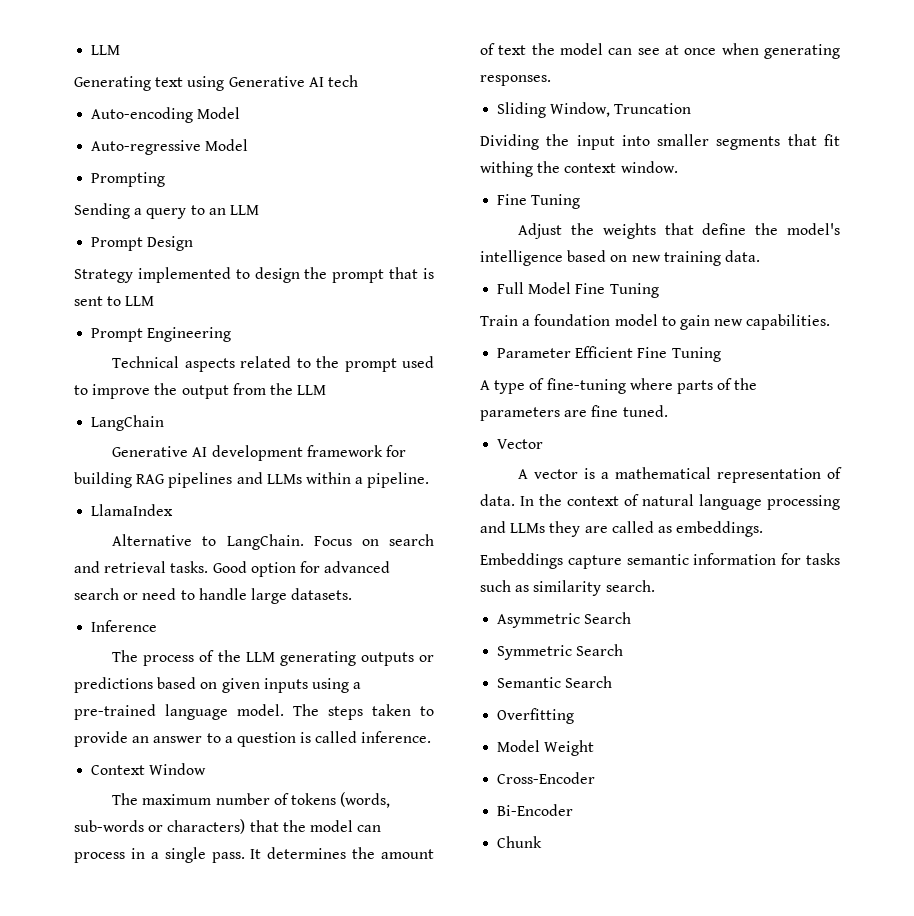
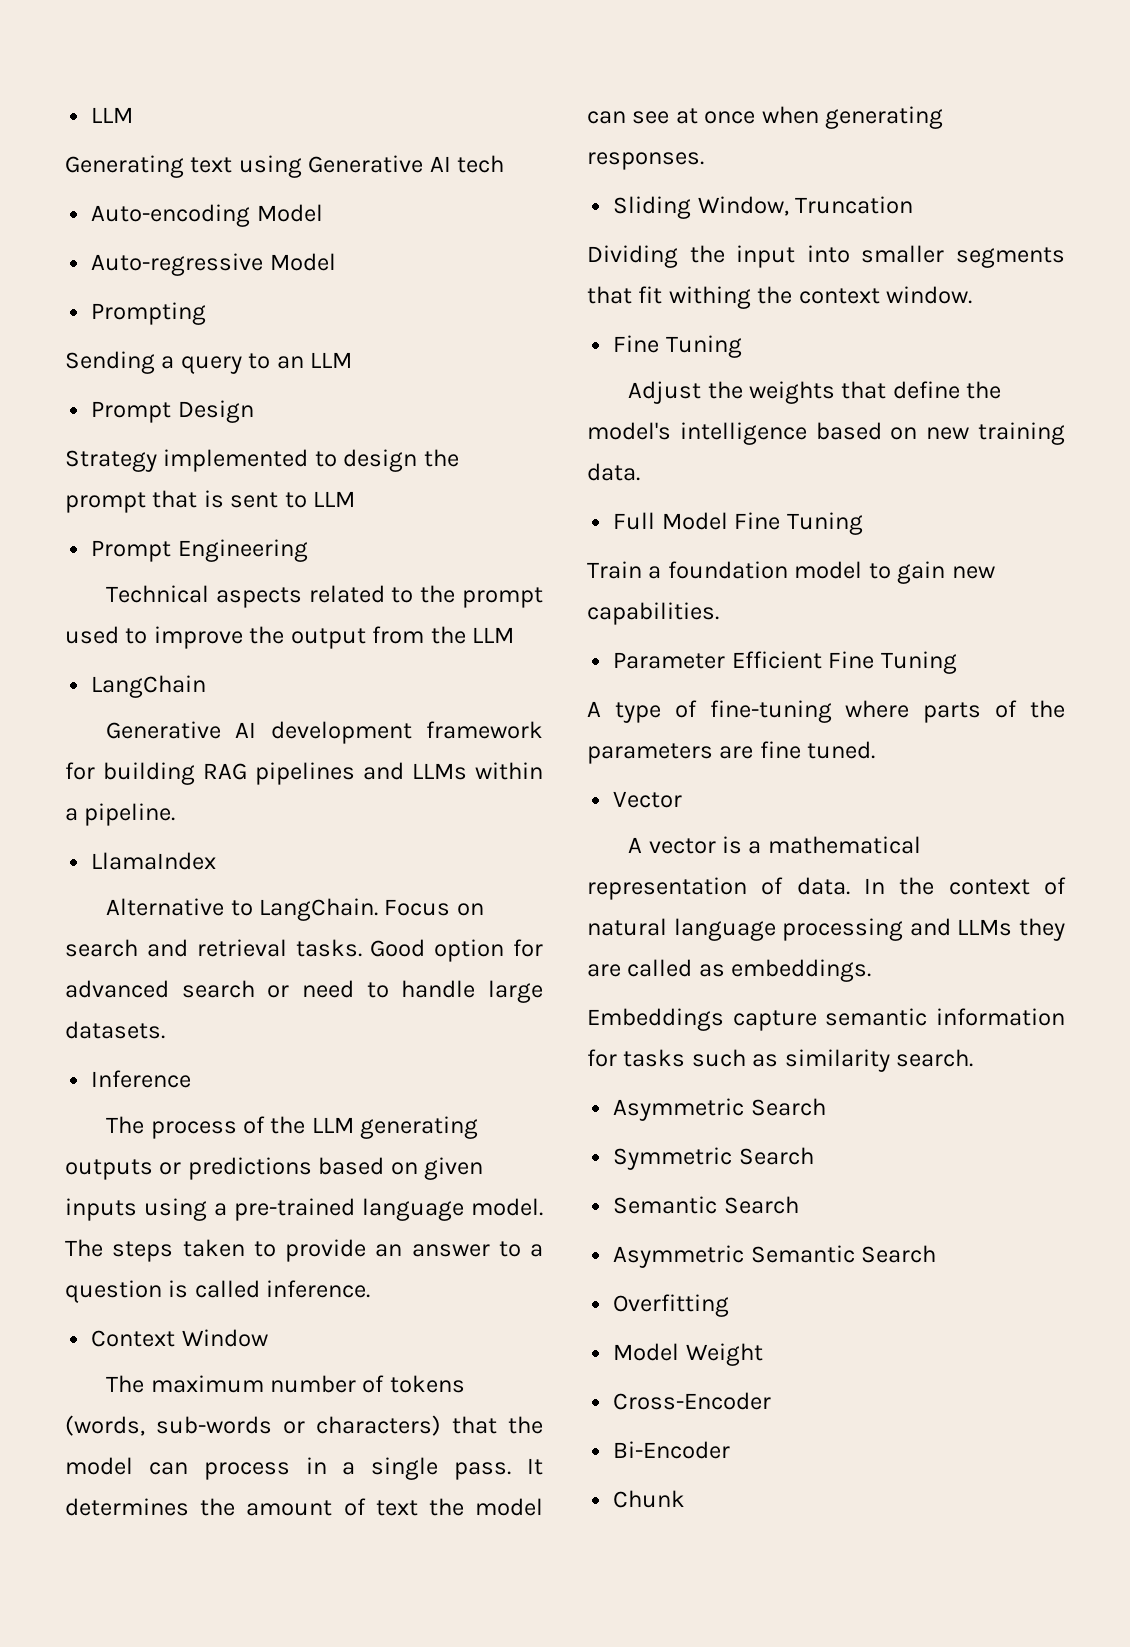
(613, 682) none -> [613,1245,937,1268] // Asymmetric Semantic Search

